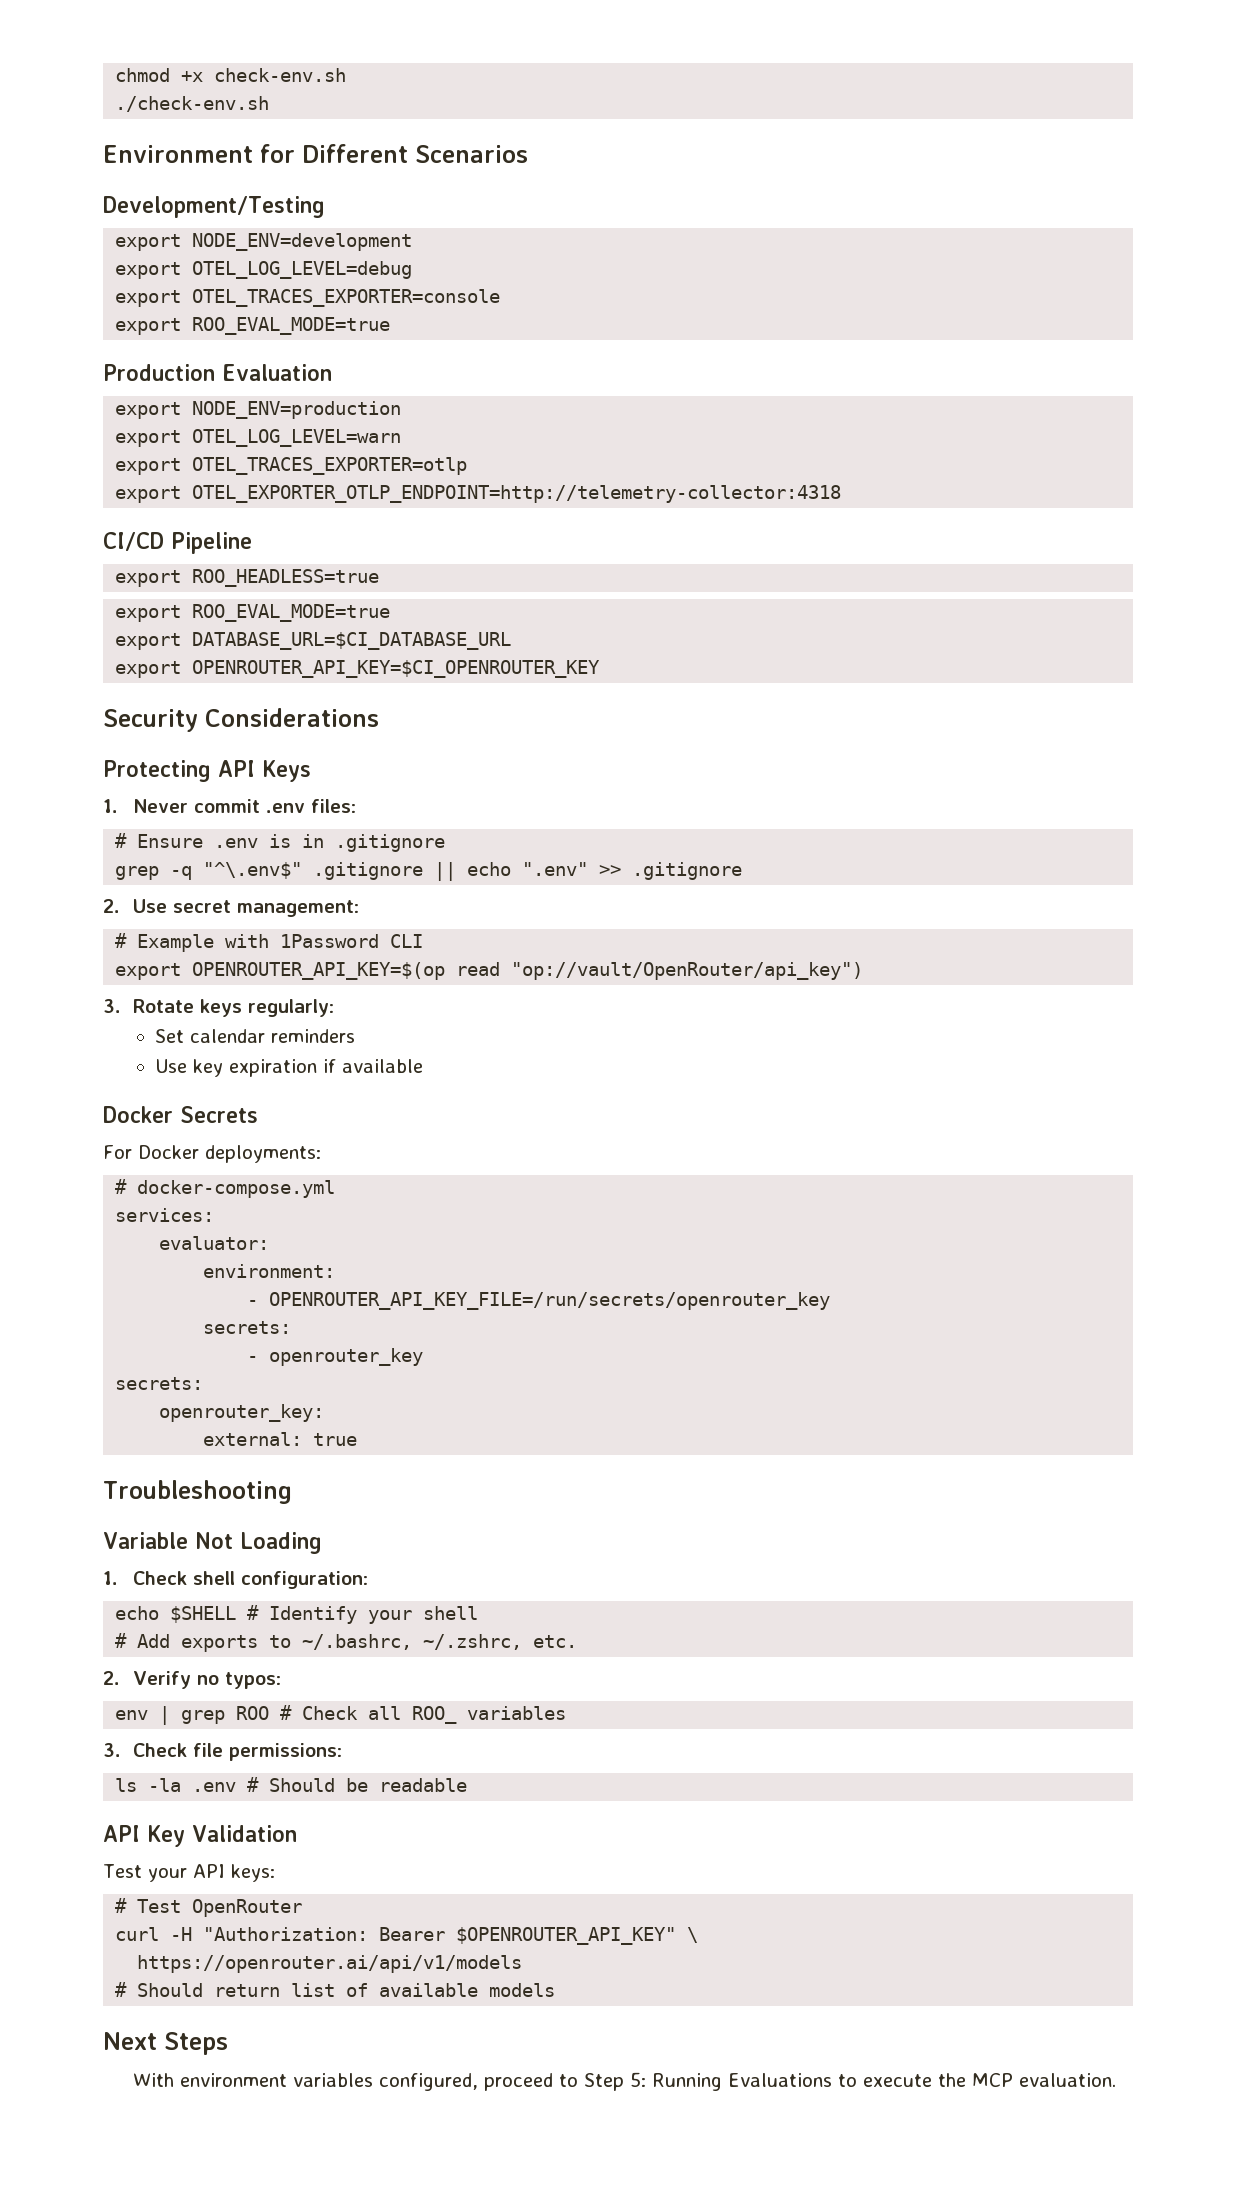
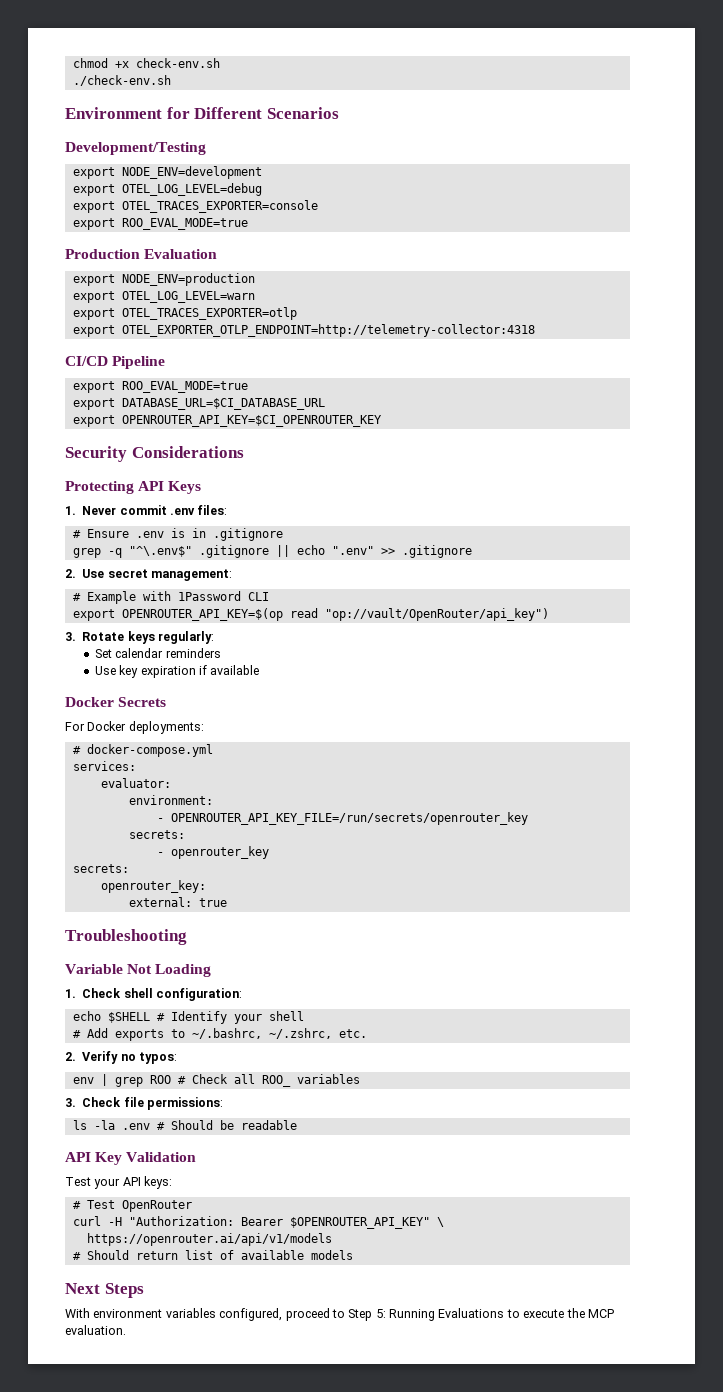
[115,569,380,587] // export ROO_HEADLESS=true -> (166, 362) none

